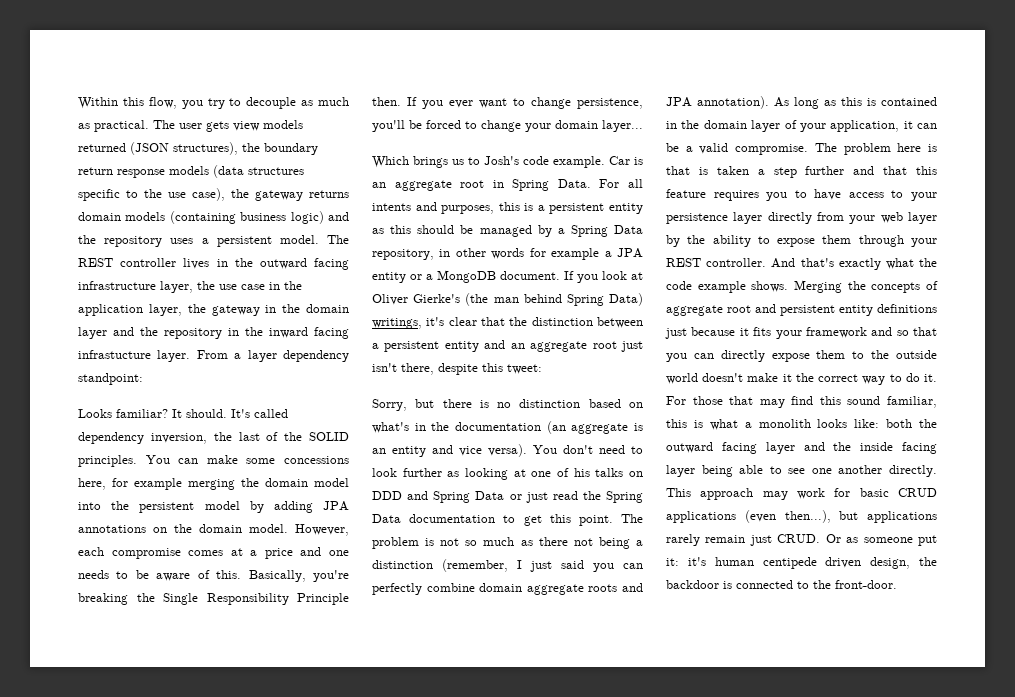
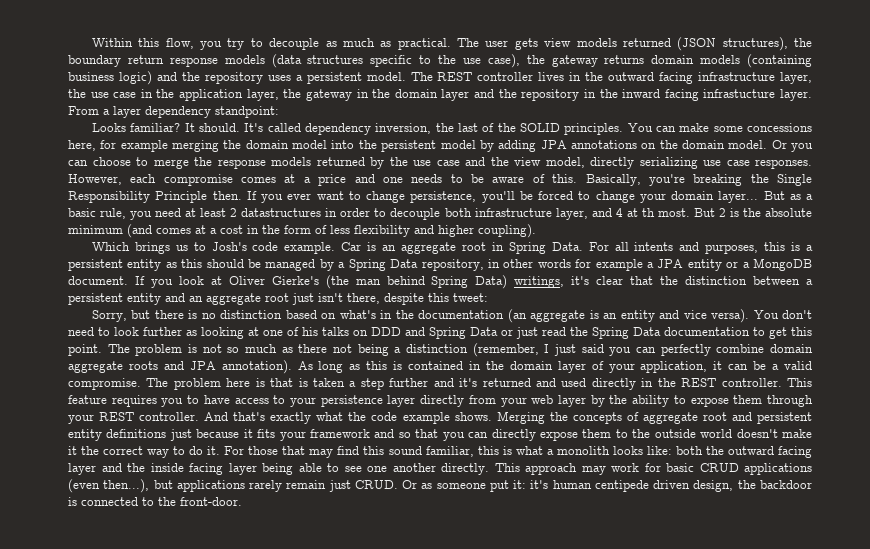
(288, 528) none -> [771,140,814,152] [68,157,812,169] Or you can choose to merge the response models returned by the use case and the view model, directly serializing use case responses.
(643, 126) none -> [763,191,813,200] [68,208,812,220] [68,224,536,238] But as a basic rule, you need at least 2 datastructures in order to decouple both infrastructure layer, and 4 at th most. But 2 is the absolute minimum (and comes at a cost in the form of less flexibility and higher coupling).
[883,166,937,175] that this -> [459,378,813,390] it's returned and used directly in the REST controller. This

